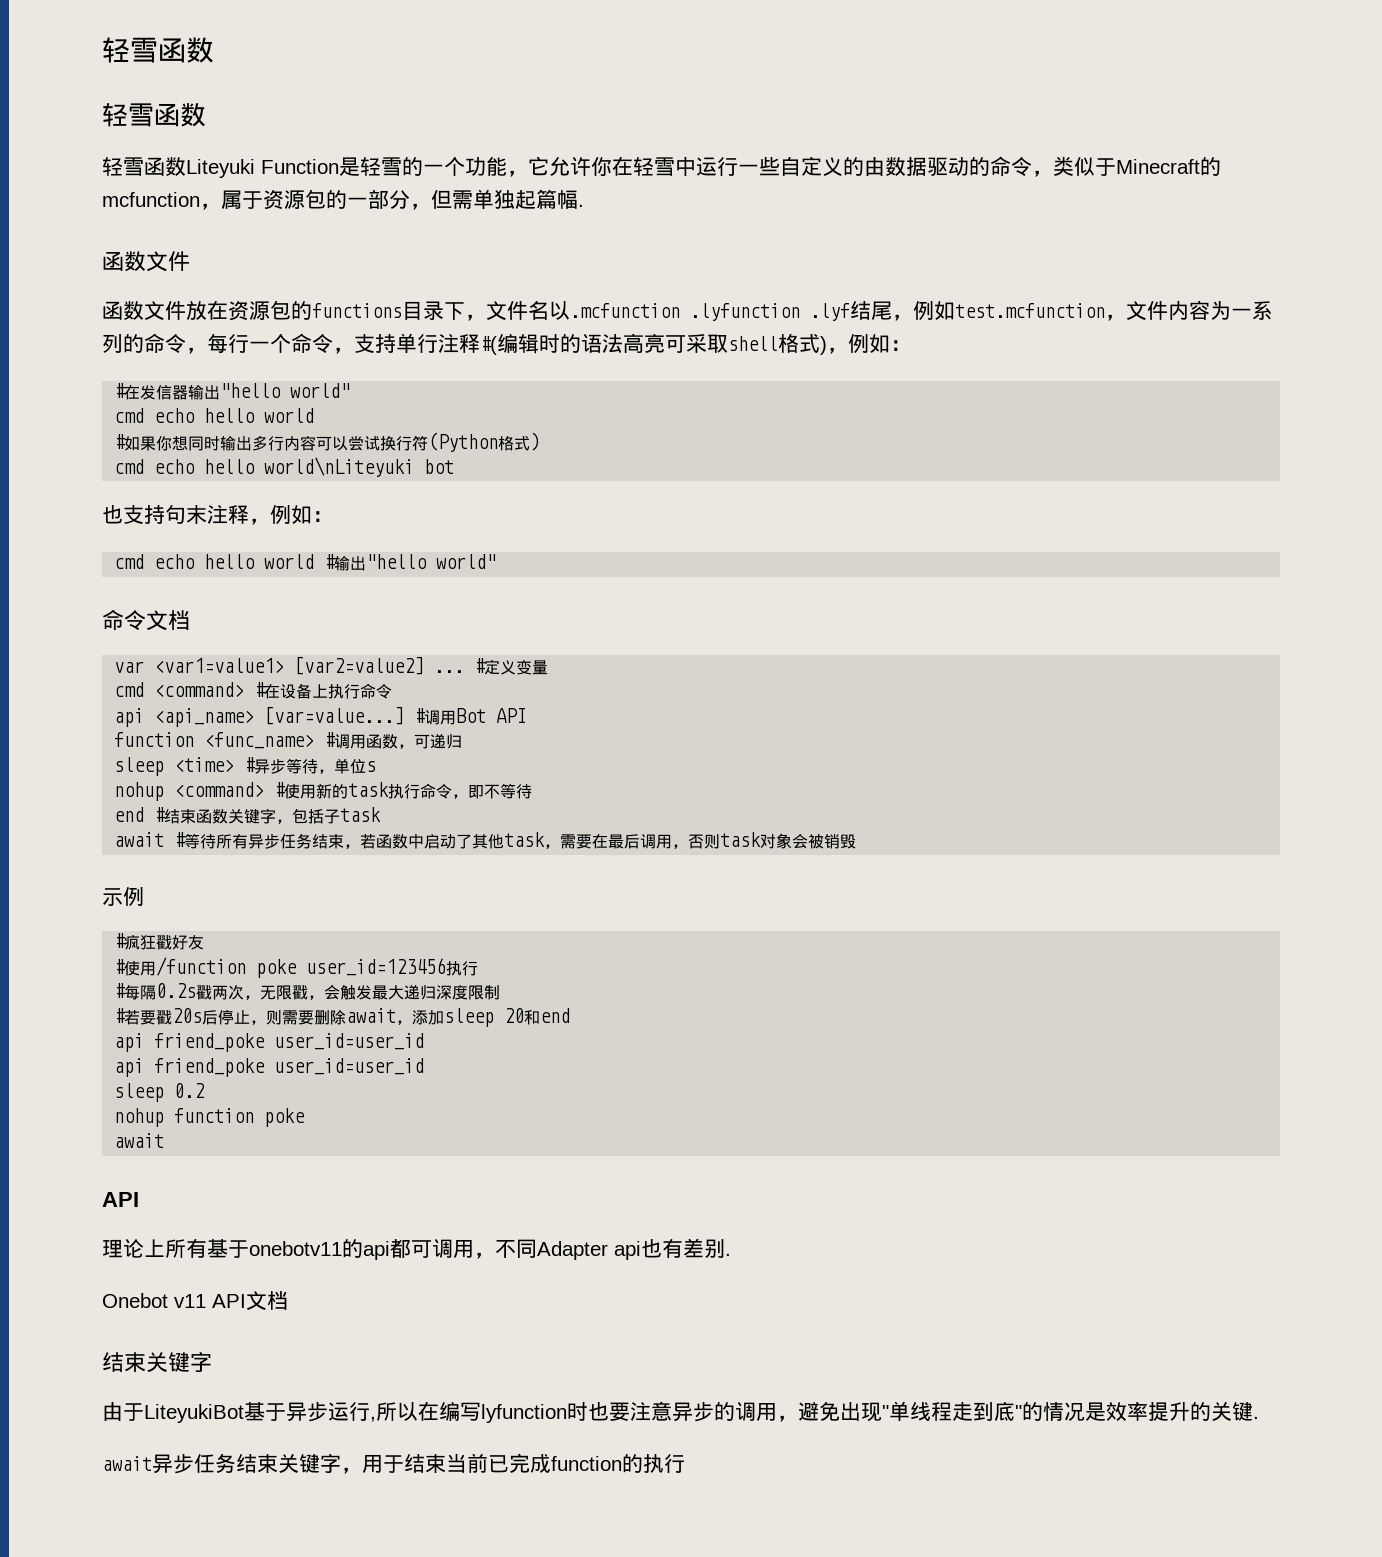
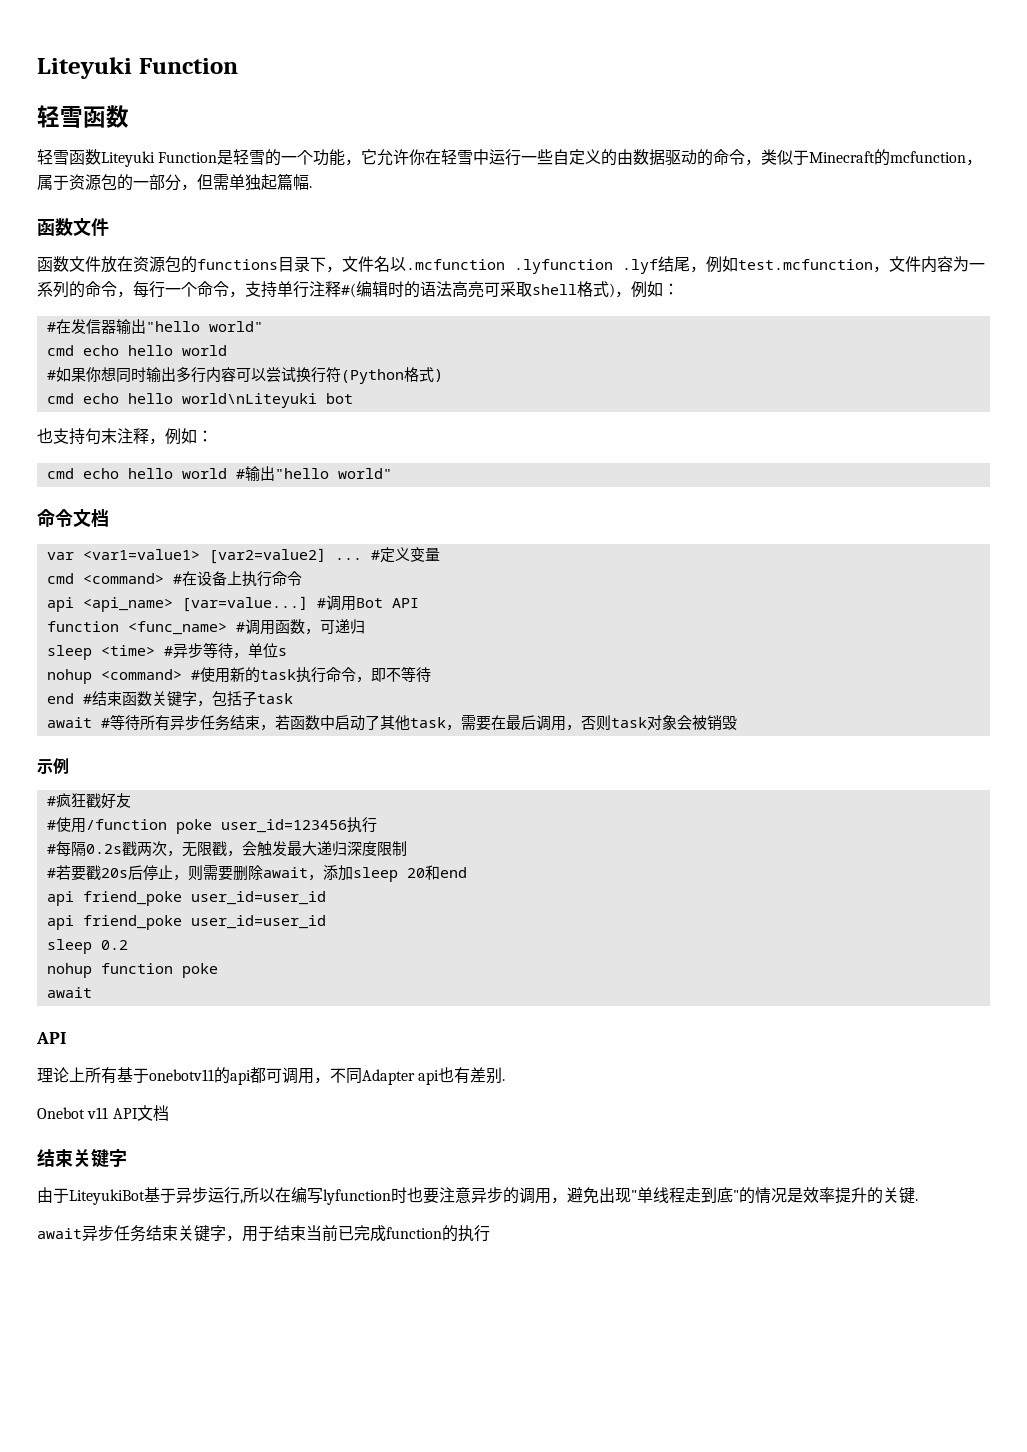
[102,37,214,63] 轻雪函数 -> [37,57,238,79] Liteyuki Function

